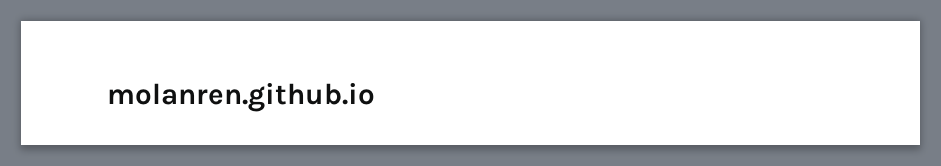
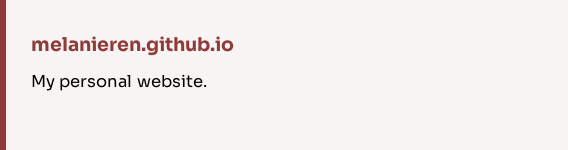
[107,83,375,112] molanren.github.io -> [31,36,234,56] [31,74,207,91] melanieren.github.io // My personal website.

